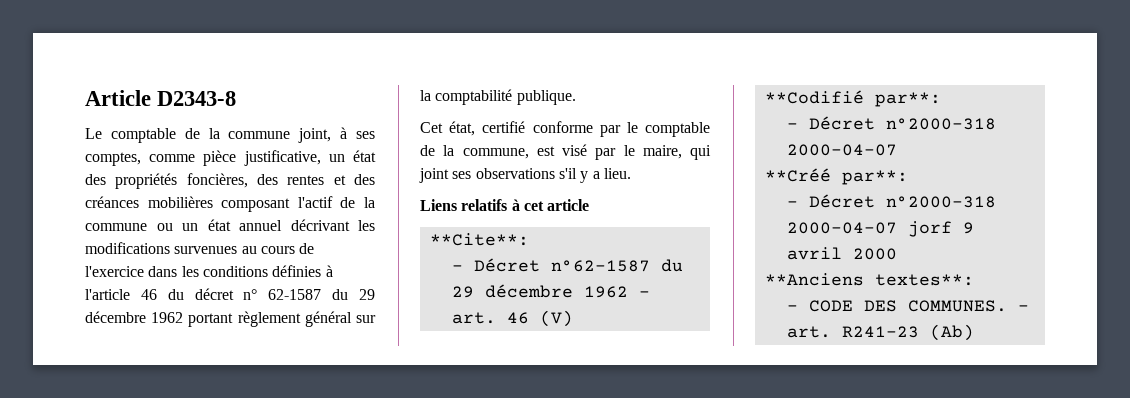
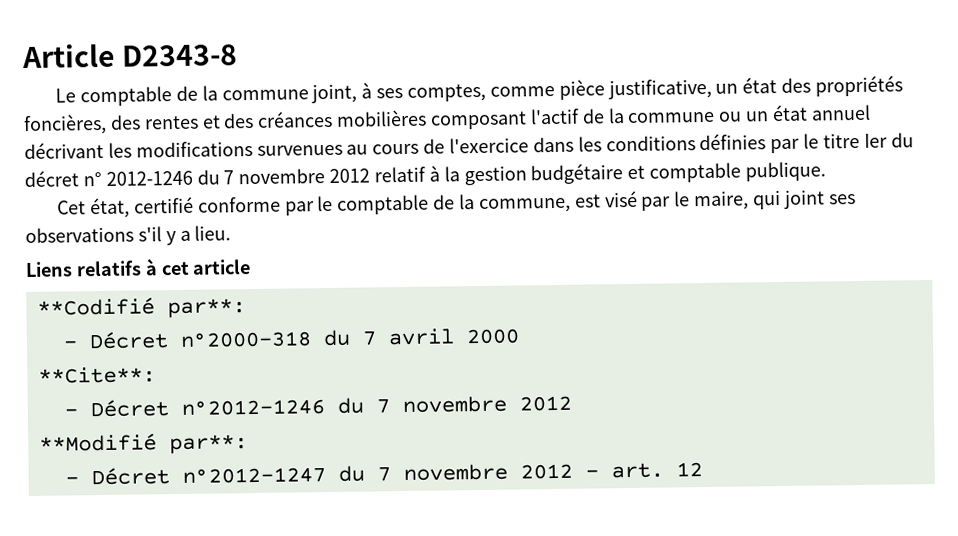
[325,265,333,277] [85,288,375,300] [85,311,376,327] [420,89,513,105] à l'article 46 du décret n° 62-1587 du 29 décembre 1962 portant règlement général sur la comptabilité -> [770,132,914,154] [24,162,742,188] par le titre Ier du décret n° 2012-1246 du 7 novembre 2012 relatif à la gestion budgétaire et comptable
[429,233,529,246] [451,258,683,272] [451,284,650,298] [451,310,573,327] // **Cite**: // - Décret n°62-1587 du 29 décembre 1962 - art. 46 (V) -> (252, 267) none
[786,144,897,156] [764,168,908,185] [786,194,996,208] [786,221,974,237] [786,247,897,260] [764,273,974,286] [786,300,1029,312] [786,324,974,341] 2000-04-07 // **Créé par**: // - Décret n°2000-318 2000-04-07 jorf 9 avril 2000 // **Anciens textes**: // - CODE DES COMMUNES. - art. R241-23 (Ab) -> [322,328,520,347] [37,366,156,384] [63,395,572,418] [38,433,248,455] [64,462,703,486] du 7 avril 2000 // **Cite**: // - Décret n°2012-1246 du 7 novembre 2012 // **Modifié par**: // - Décret n°2012-1247 du 7 novembre 2012 - art. 12

